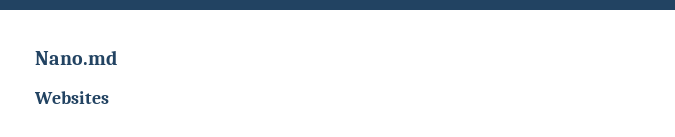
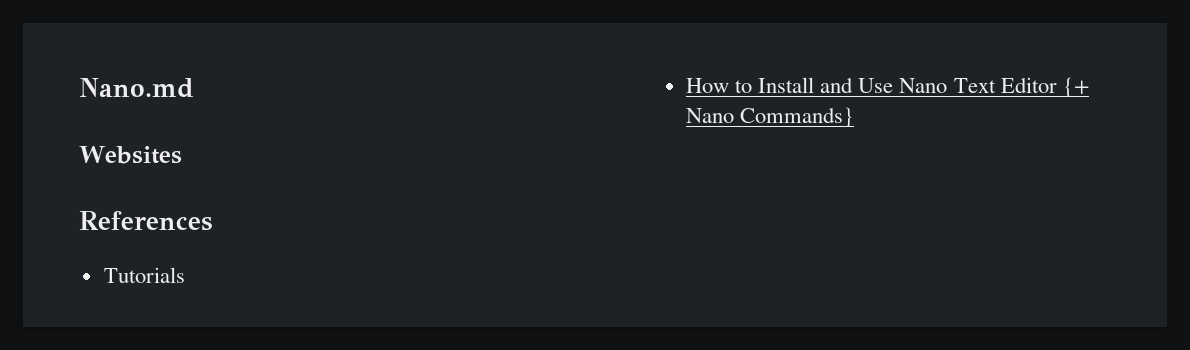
(109, 97) none -> [79,211,213,231] [103,267,185,283] [686,77,1089,97] [686,107,855,127] // References // Tutorials // How to Install and Use Nano Text Editor {+ Nano Commands}

